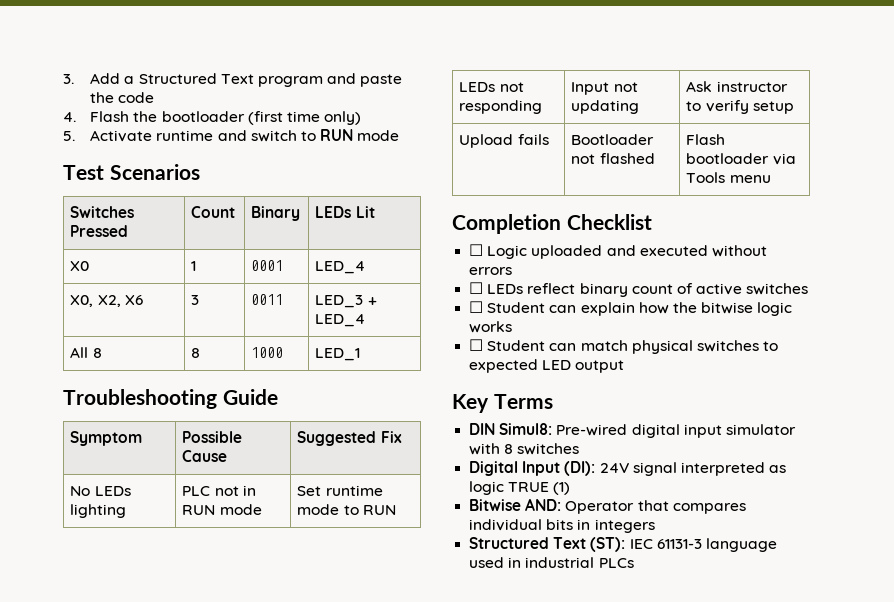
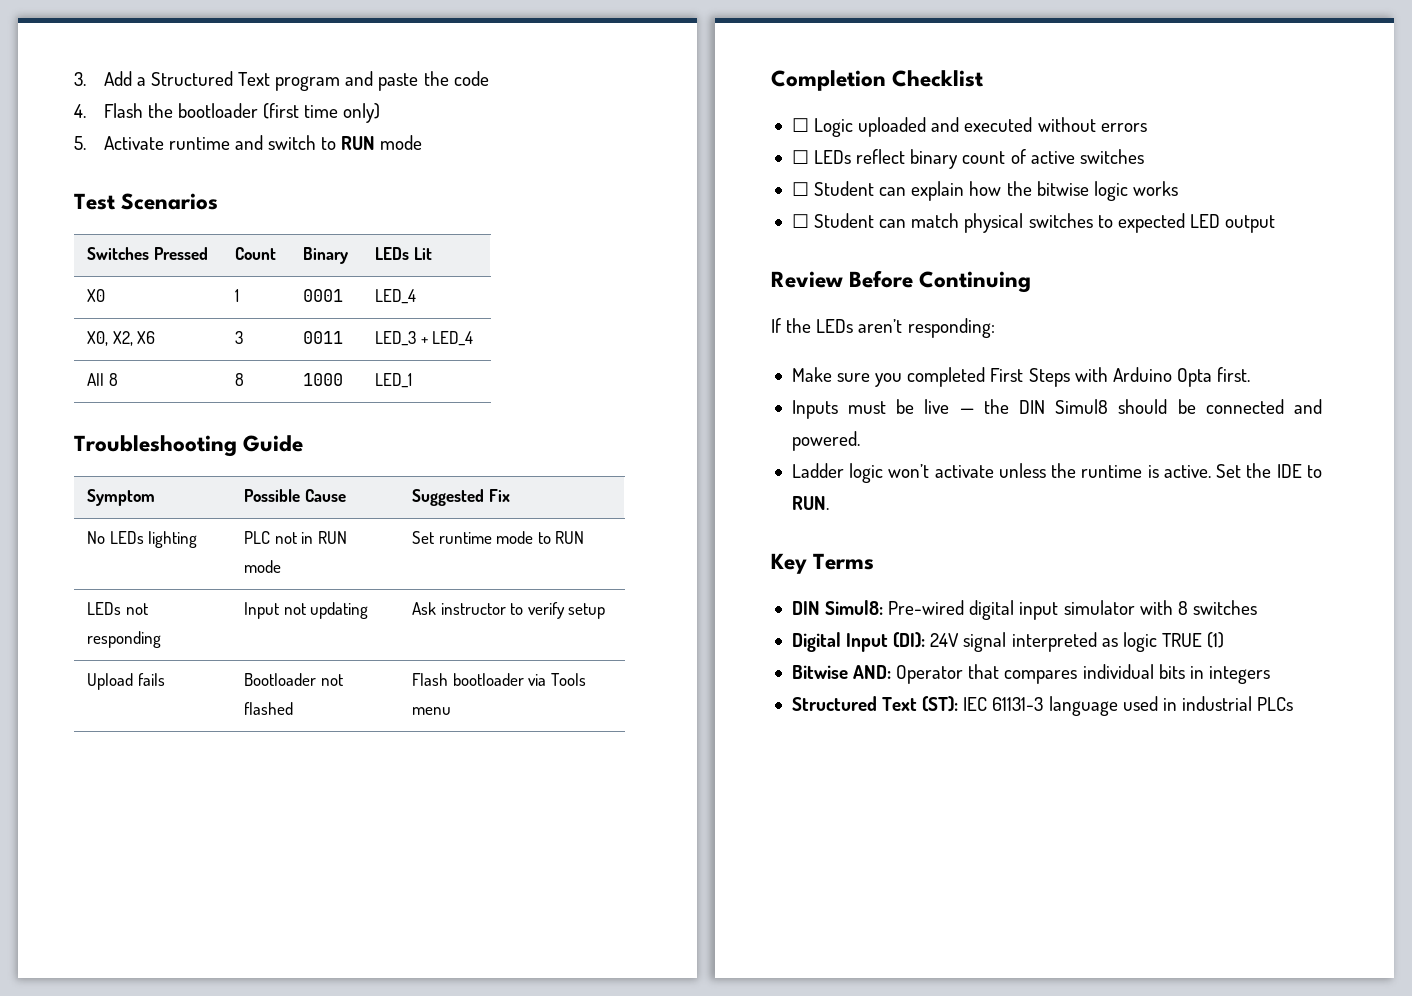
(625, 366) none -> [771,270,1032,293] [771,318,995,338] [791,367,1251,387] [791,399,1322,419] [791,431,860,451] [791,463,1322,483] [791,496,829,510] // Review Before Continuing // If the LEDs aren’t responding: // Make sure you completed First Steps with Arduino Opta first. // Inputs must be live — the DIN Simul8 should be connected and powered. // Ladder logic won’t activate unless the runtime is active. Set the IDE to RUN.

